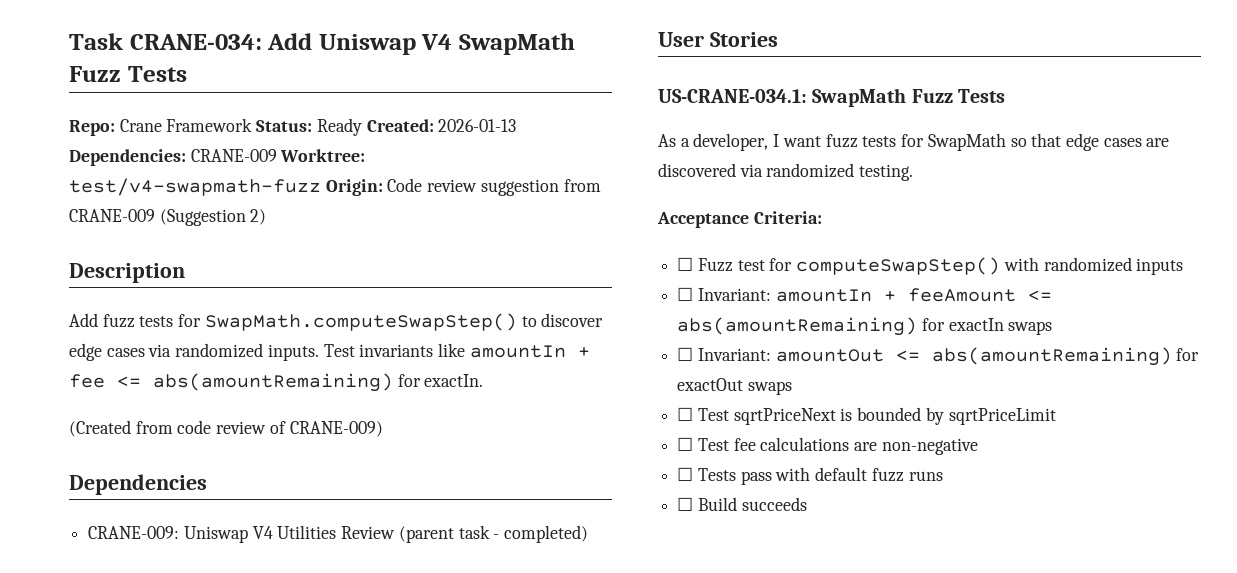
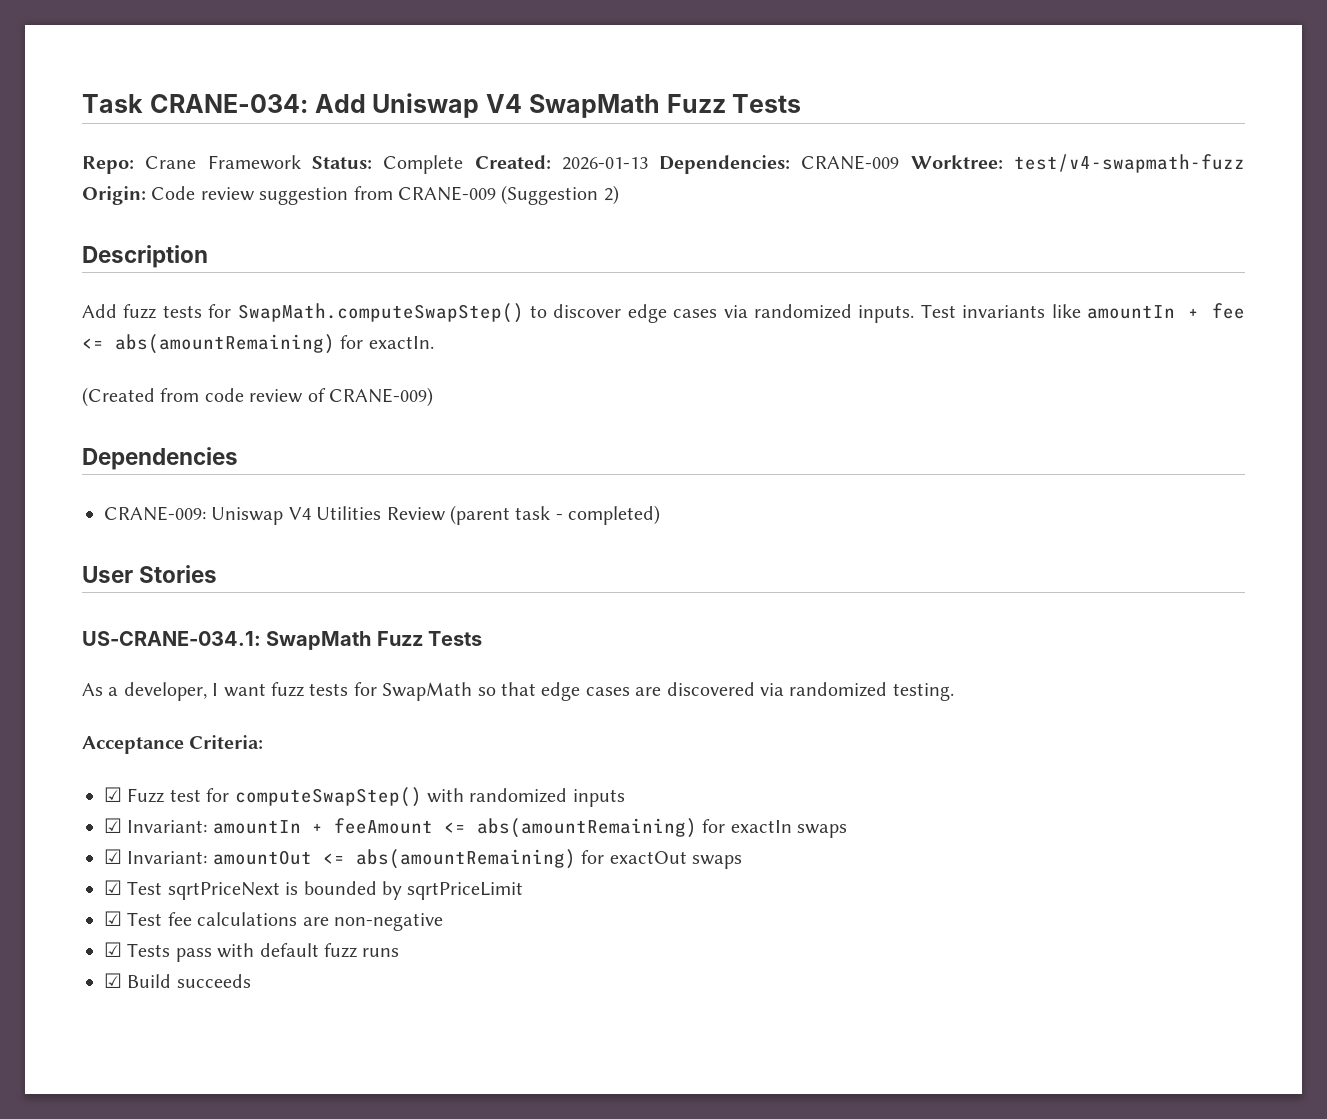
[316,118,362,136] Ready -> [383,155,464,174] Complete
[677,257,694,271] ☐ -> [104,787,122,802] ☑
[677,287,694,301] ☐ -> [104,818,122,833] ☑
[677,347,694,361] ☐ -> [104,849,122,864] ☑
[677,407,694,421] ☐ -> [104,880,122,895] ☑
[677,437,694,451] ☐ -> [104,911,122,926] ☑
[677,467,694,481] ☐ -> [104,942,122,957] ☑
[677,497,694,511] ☐ -> [104,973,122,988] ☑

